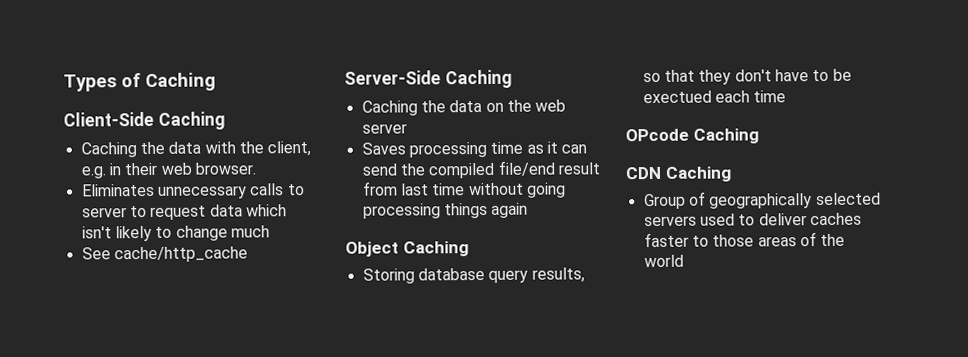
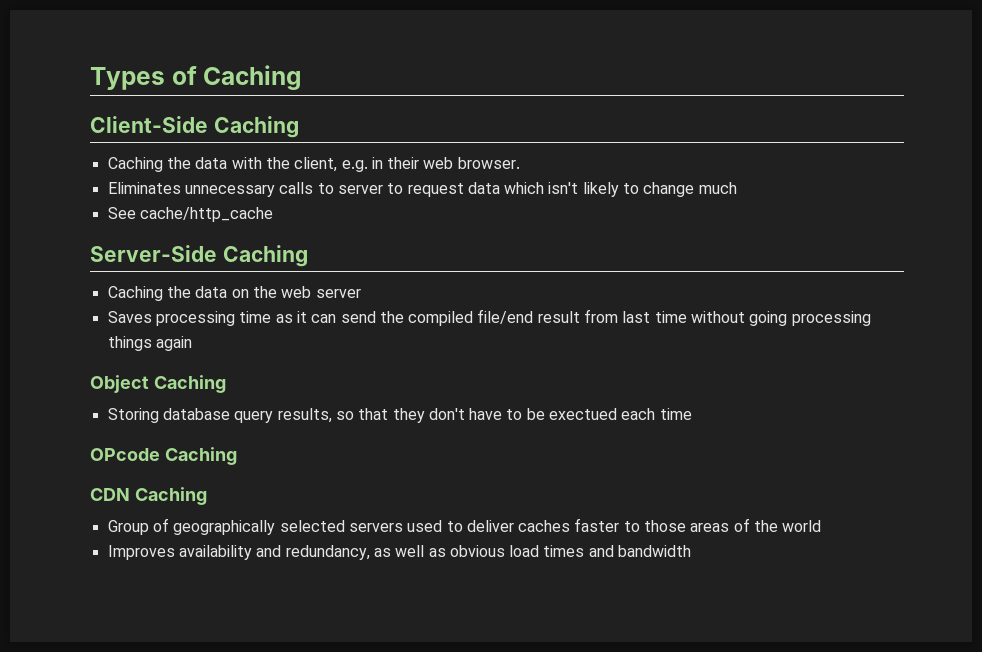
(684, 261) none -> [107,545,692,560] // Improves availability and redundancy, as well as obvious load times and bandwidth

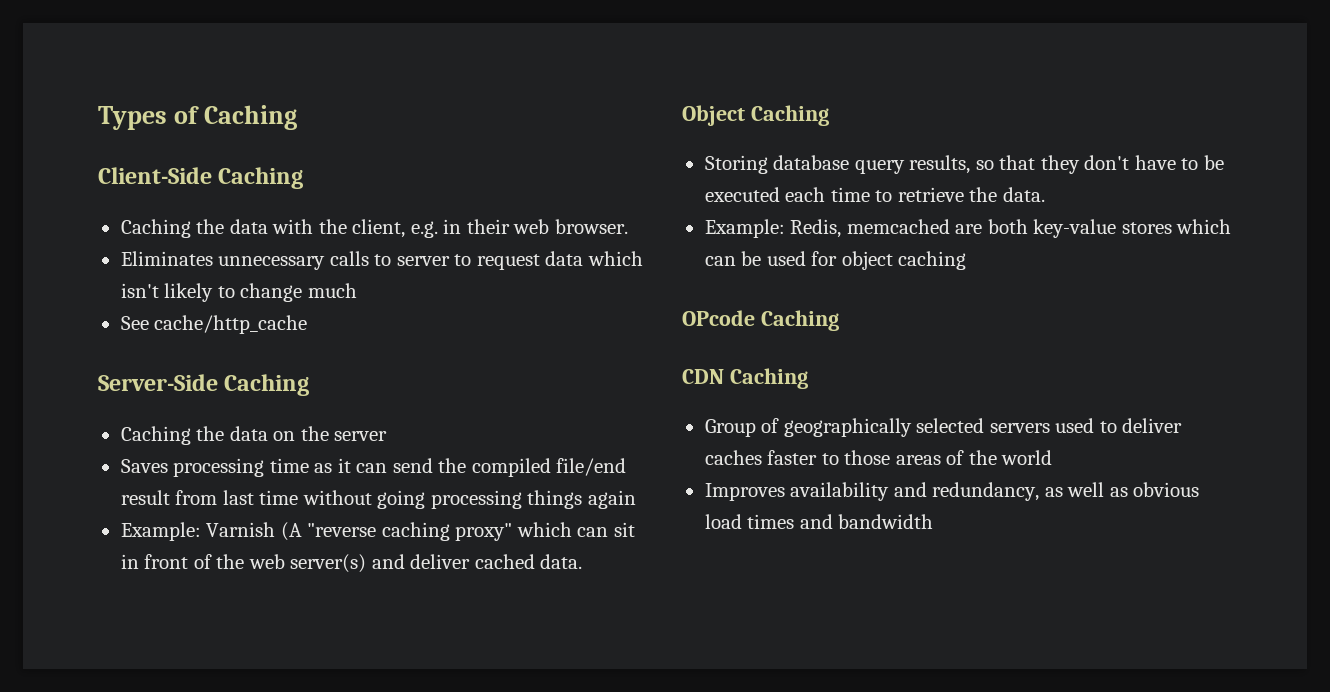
[281,286,312,298] web -> (329, 433) none
(192, 343) none -> [120,522,635,541] [120,554,583,573] // Example: Varnish (A "reverse caching proxy" which can sit in front of the web server(s) and deliver cached data.
[549,408,618,420] exectued -> [704,187,780,202] executed
(692, 414) none -> [875,187,1045,202] [704,219,1232,238] [704,251,967,270] to retrieve the data. // Example: Redis, memcached are both key-value stores which can be used for object caching

